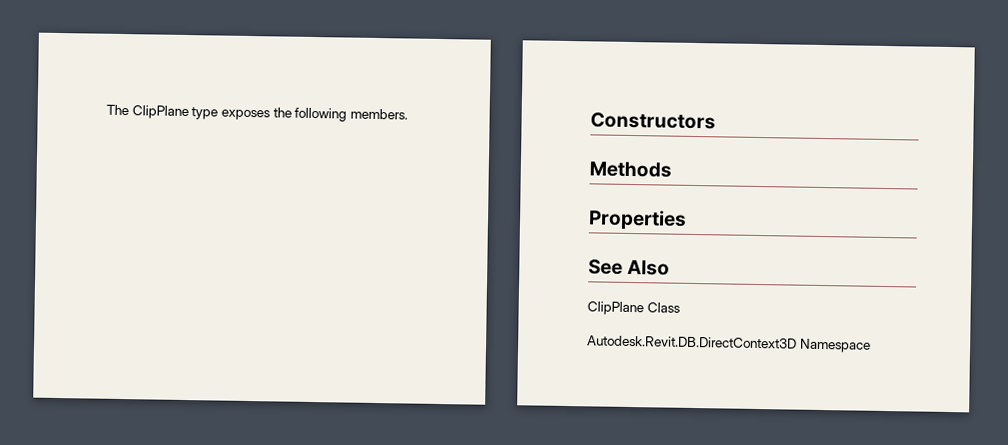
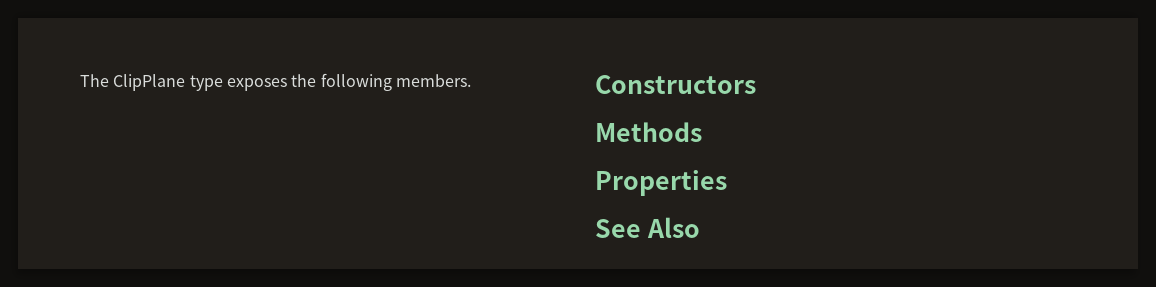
[587,301,680,316] [587,335,871,353] // ClipPlane Class // Autodesk.Revit.DB.DirectContext3D Namespace -> (700, 227) none

